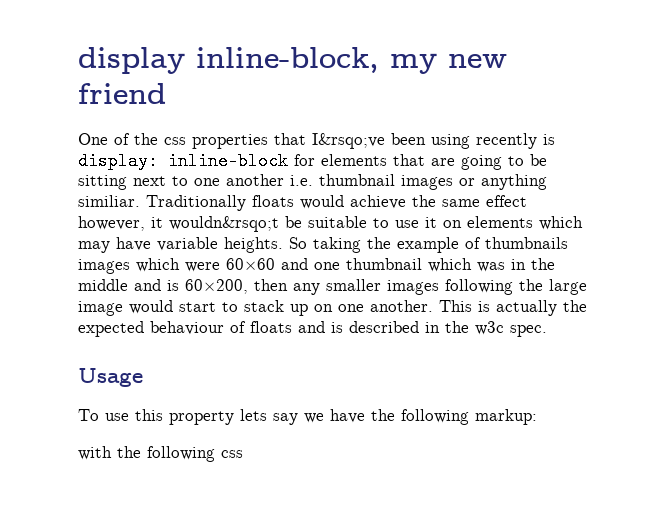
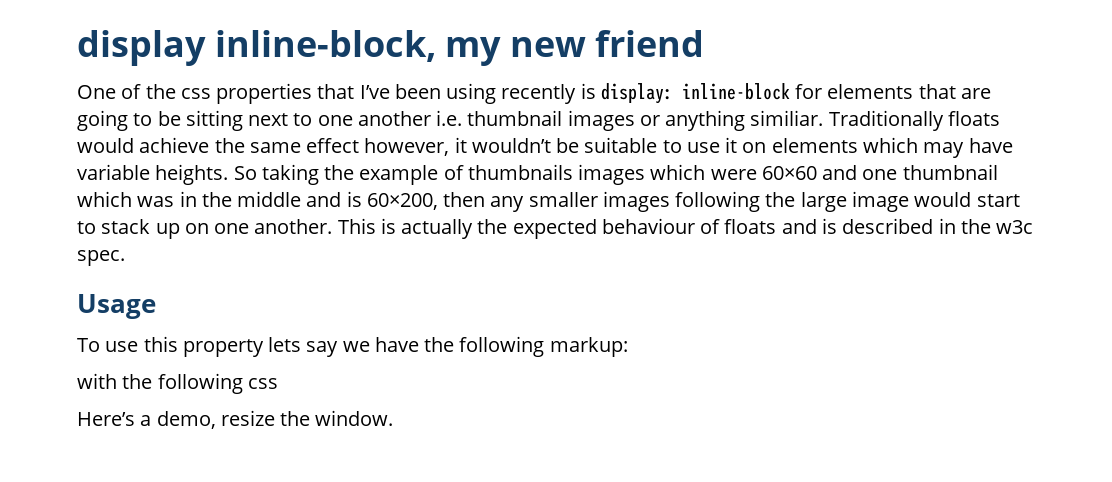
[312,133,385,149] I&rsqo;ve -> [359,85,390,99] I’ve
[169,216,279,232] wouldn&rsqo;t -> [471,138,551,153] wouldn’t
(243, 454) none -> [77,410,394,429] // Here’s a demo, resize the window.

